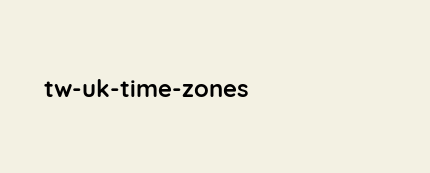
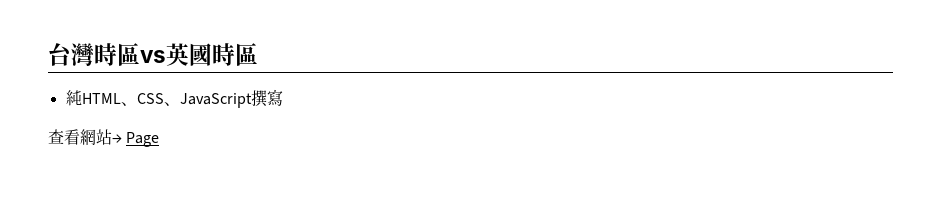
[44,79,249,97] tw-uk-time-zones -> [48,43,258,66] [65,89,283,108] [48,129,160,147] 台灣時區vs英國時區 // 純HTML、CSS、JavaScript撰寫 // 查看網站→ Page

